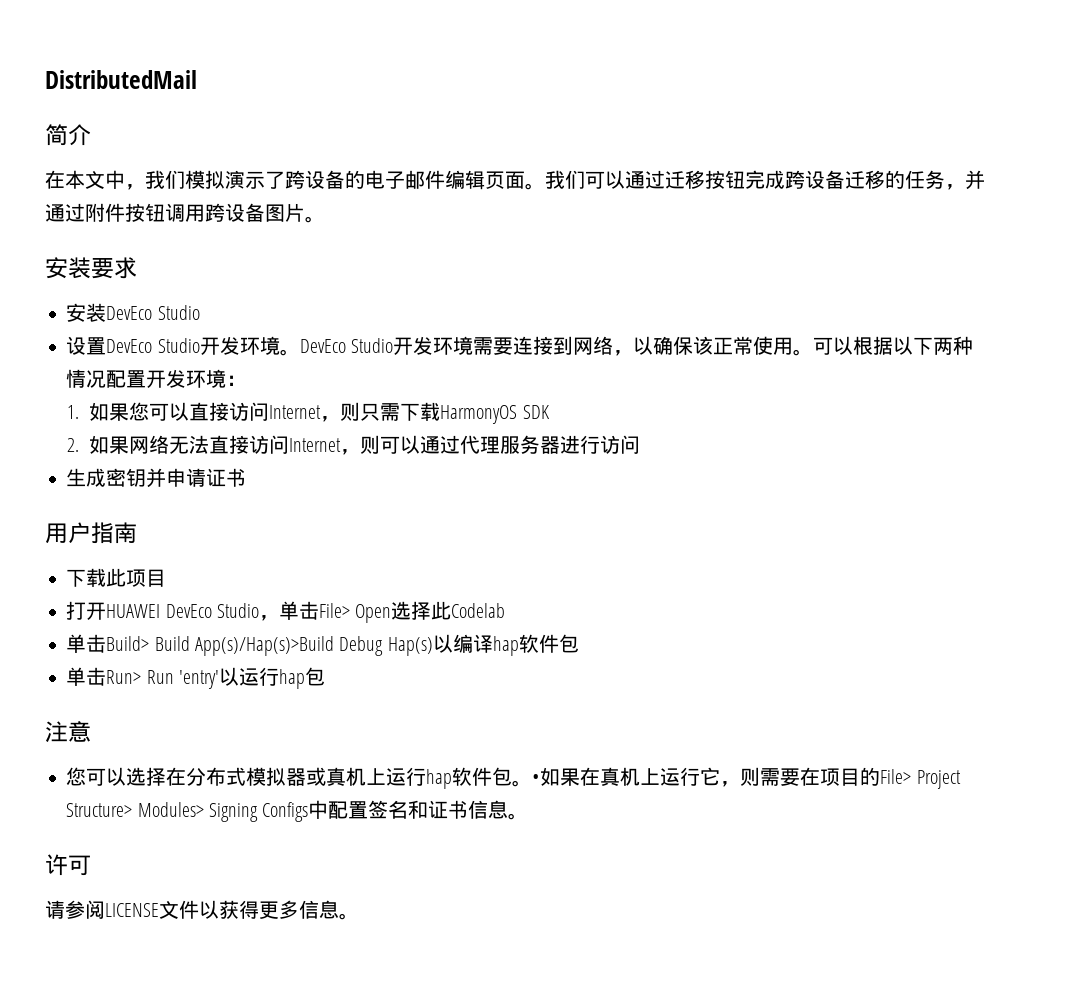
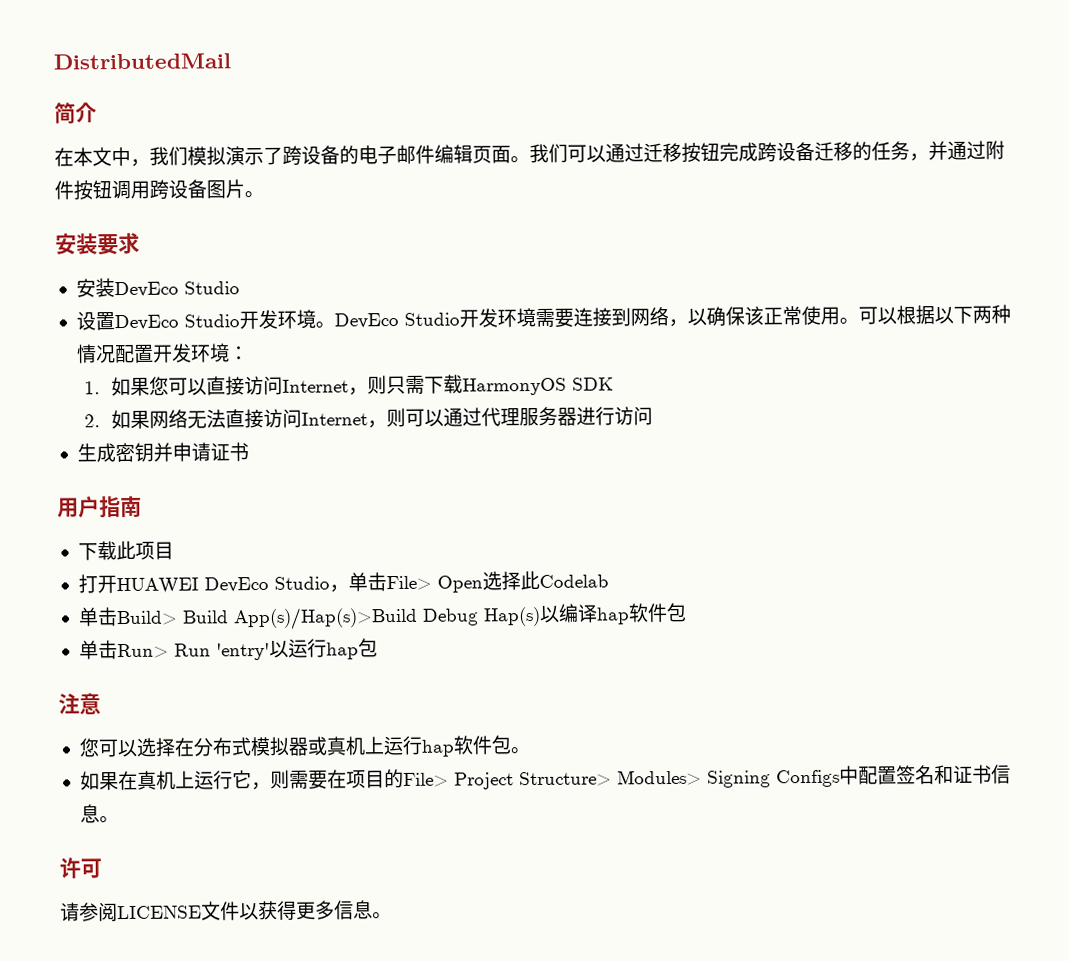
[532,774,541,784] • -> (530, 750) //

